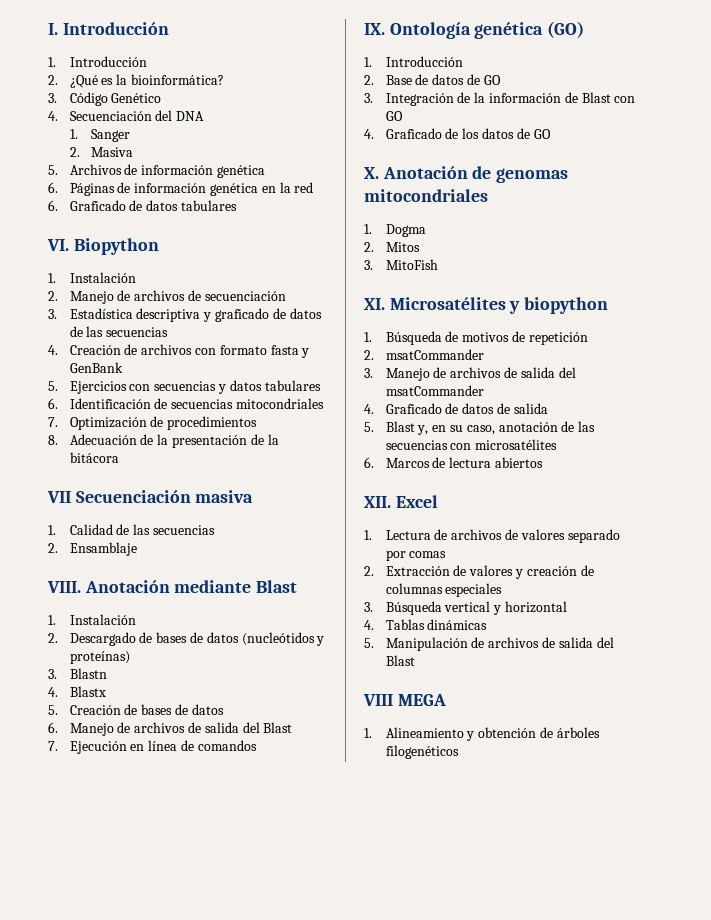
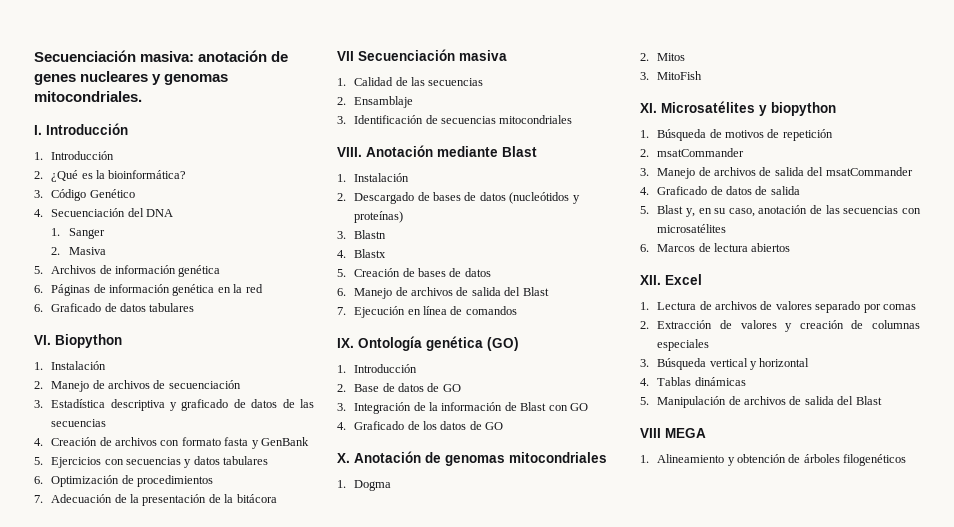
(48, 29) none -> [34,50,289,62] [34,71,229,85] [34,91,142,102] Secuenciación masiva: anotación de genes nucleares y genomas mitocondriales. //
[69,398,324,409] [48,417,58,427] Identificación de secuencias mitocondriales // 7. -> (43, 480) none
[48,435,58,445] 8. -> [34,495,43,503] 7.
(137, 549) none -> [337,115,573,124] // 3. Identificación de secuencias mitocondriales

